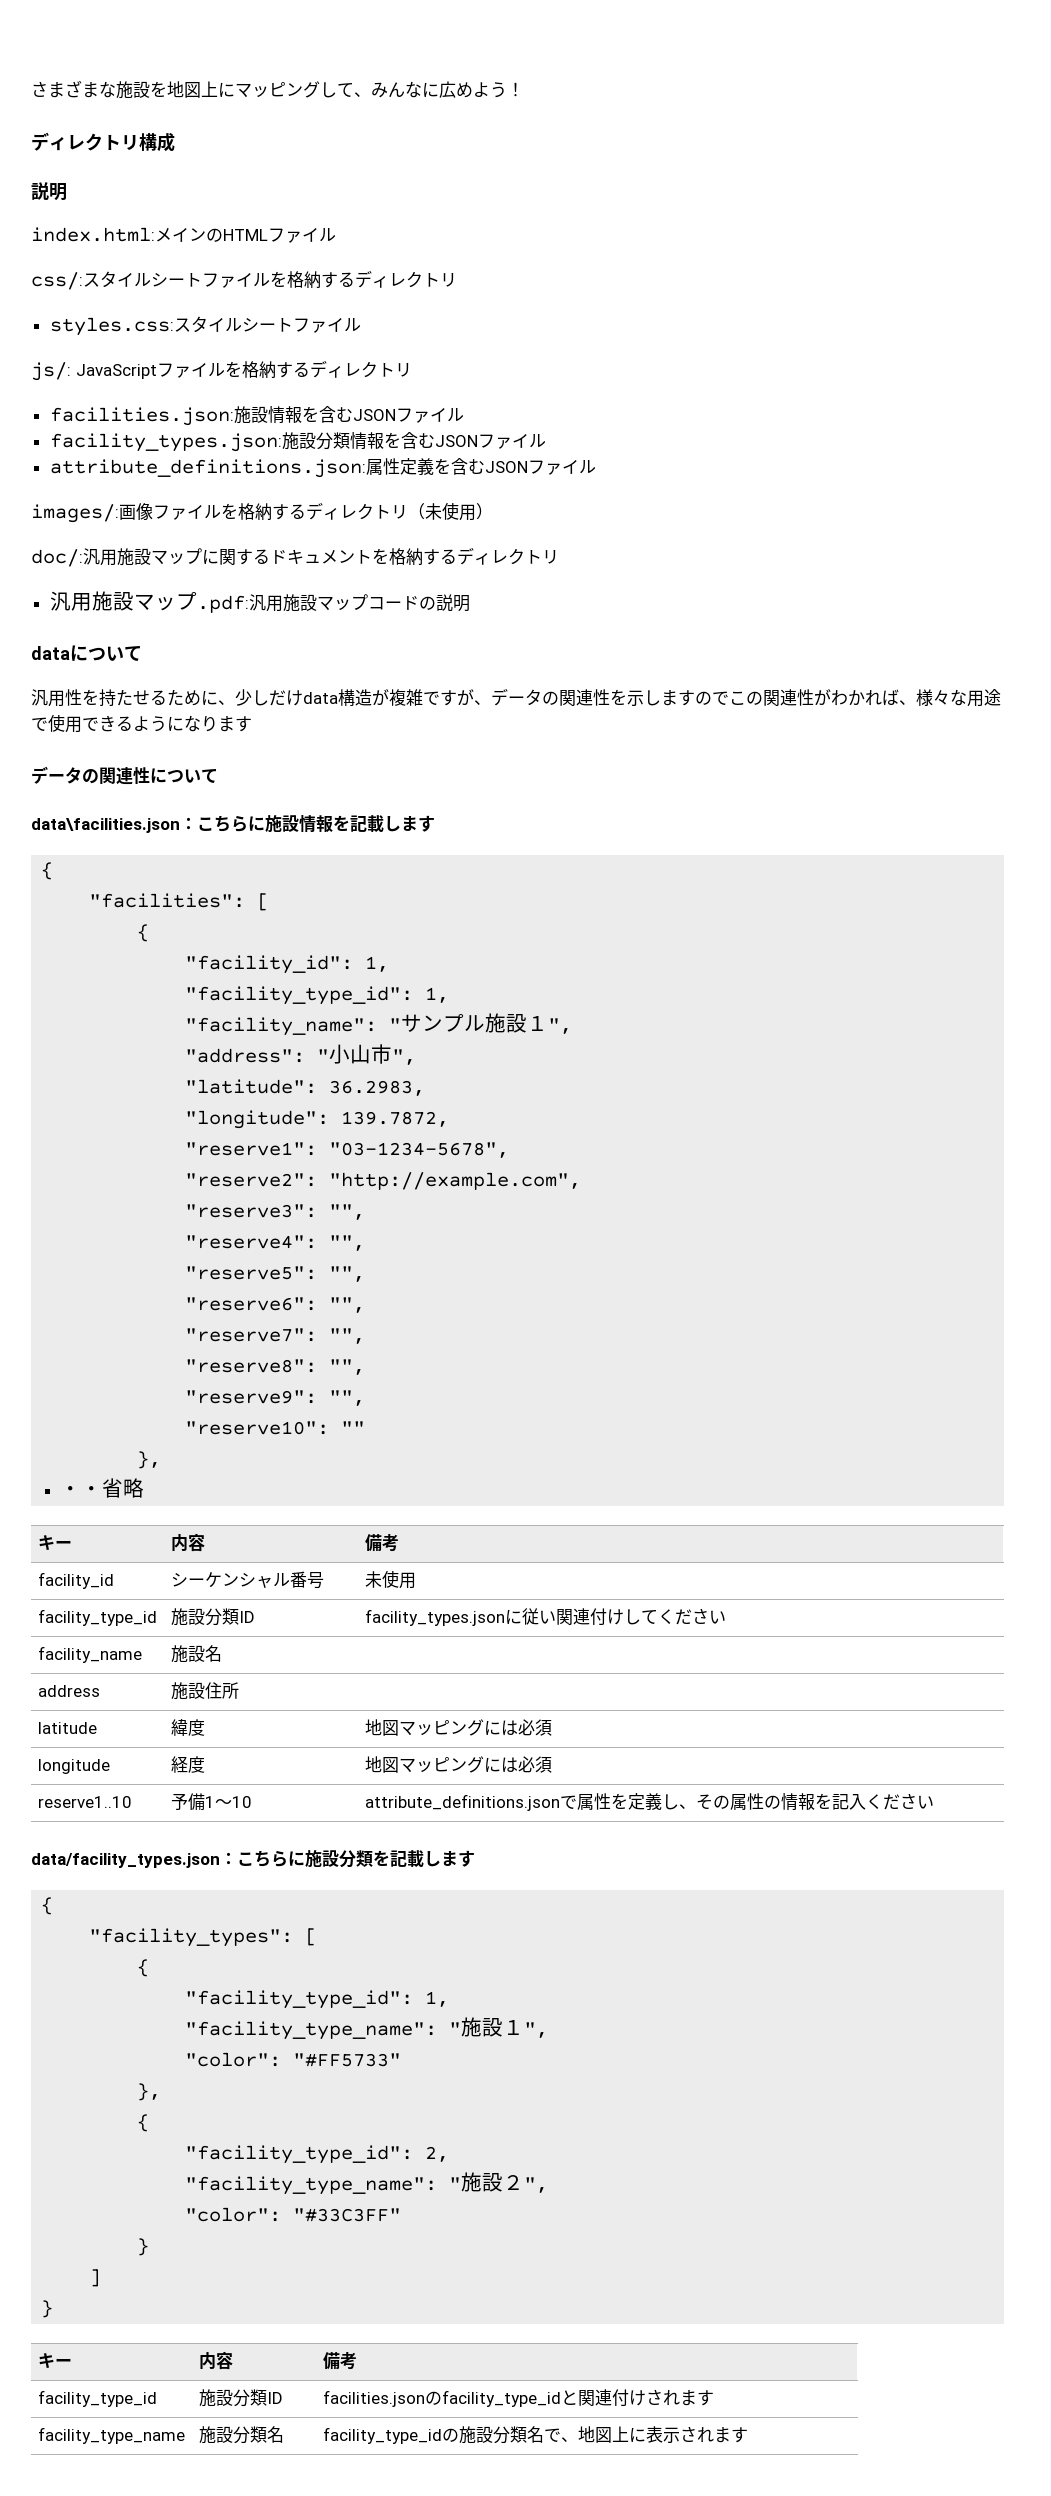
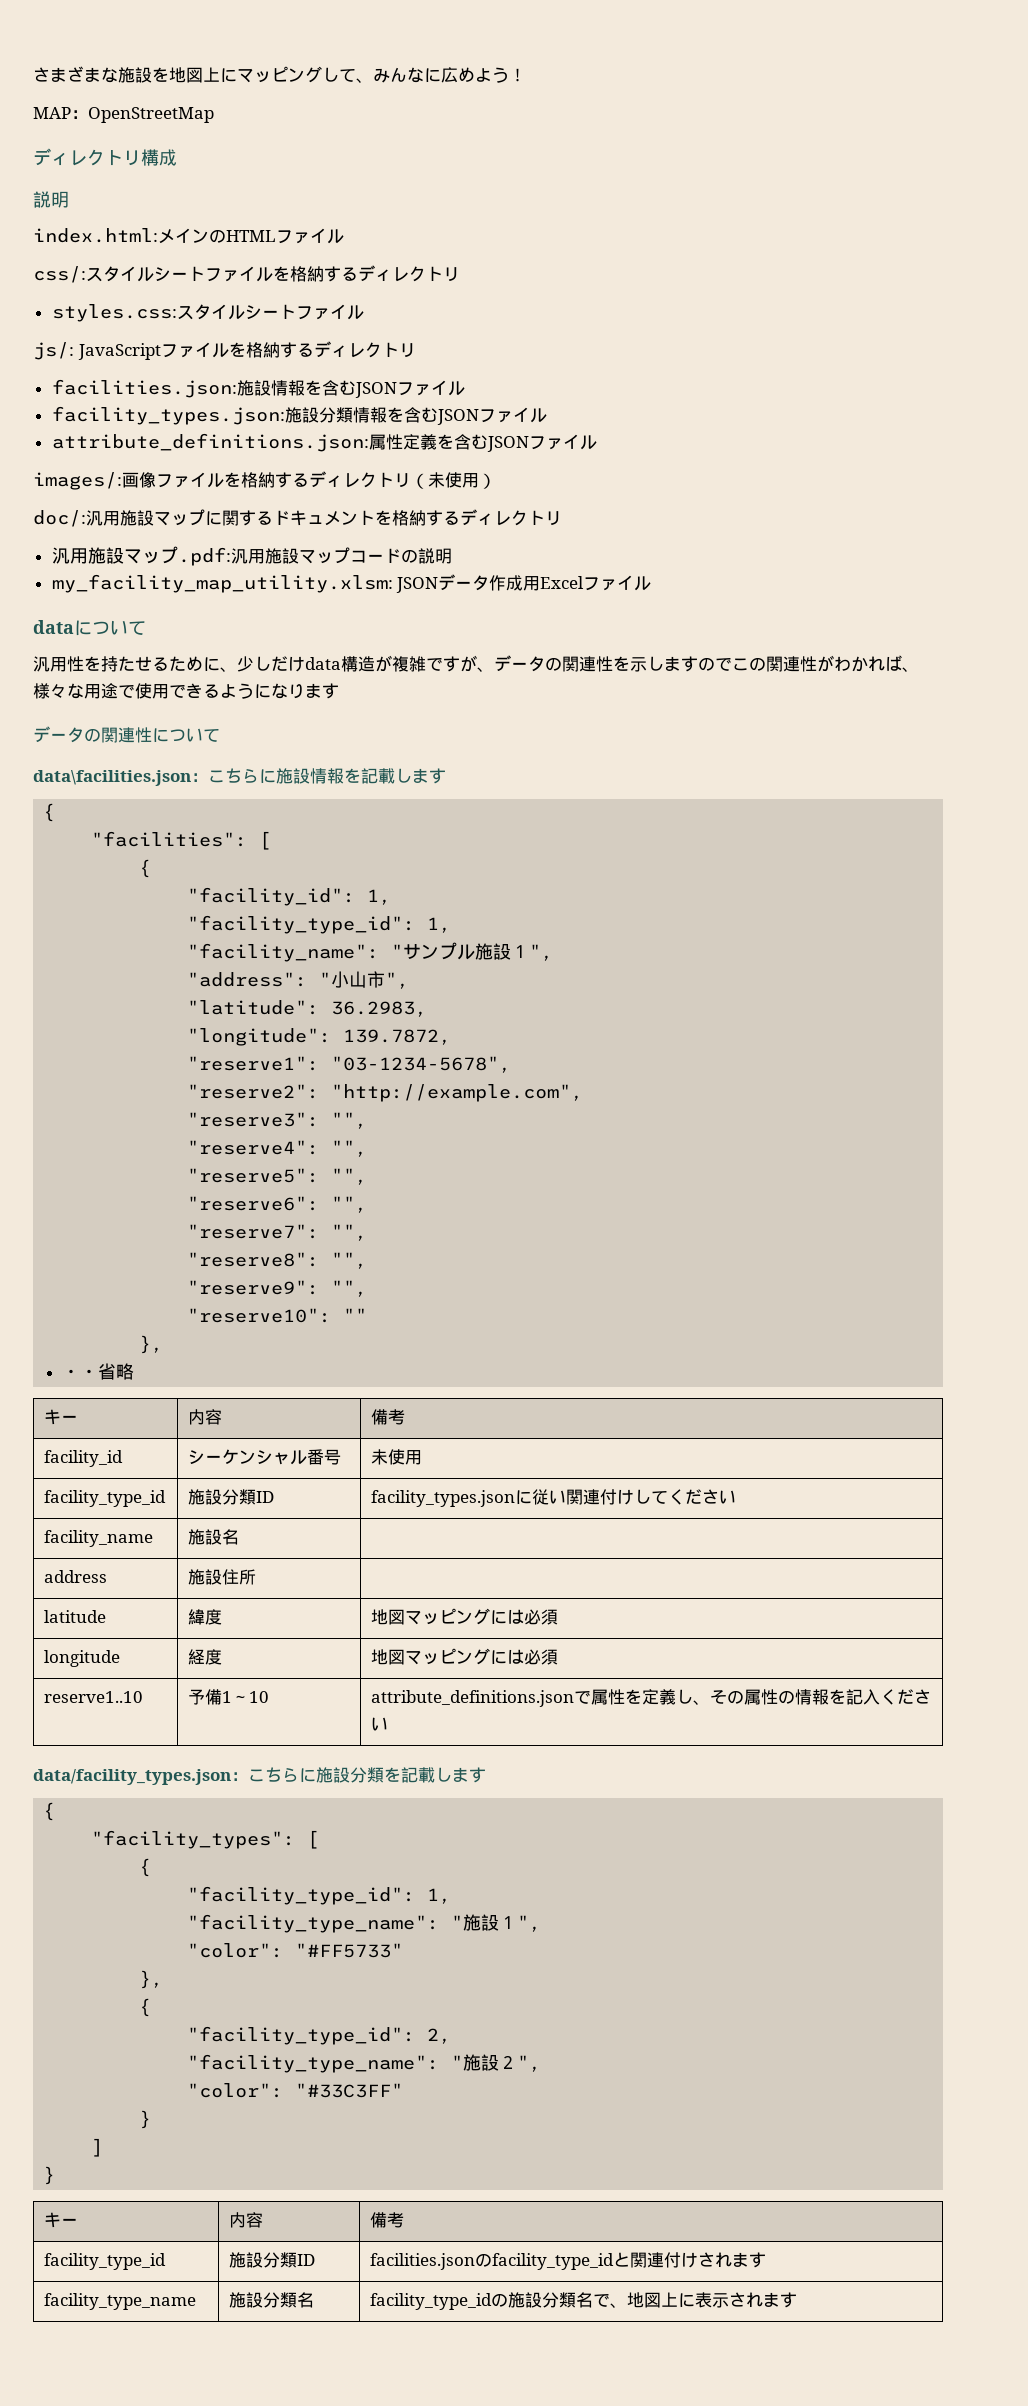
(524, 89) none -> [33,107,214,123] // MAP：OpenStreetMap
(470, 603) none -> [51,574,652,593] // my_facility_map_utility.xlsm: JSONデータ作成用Excelファイル

